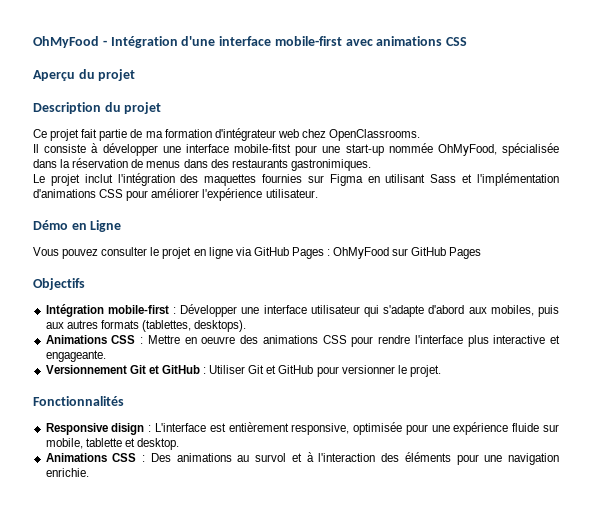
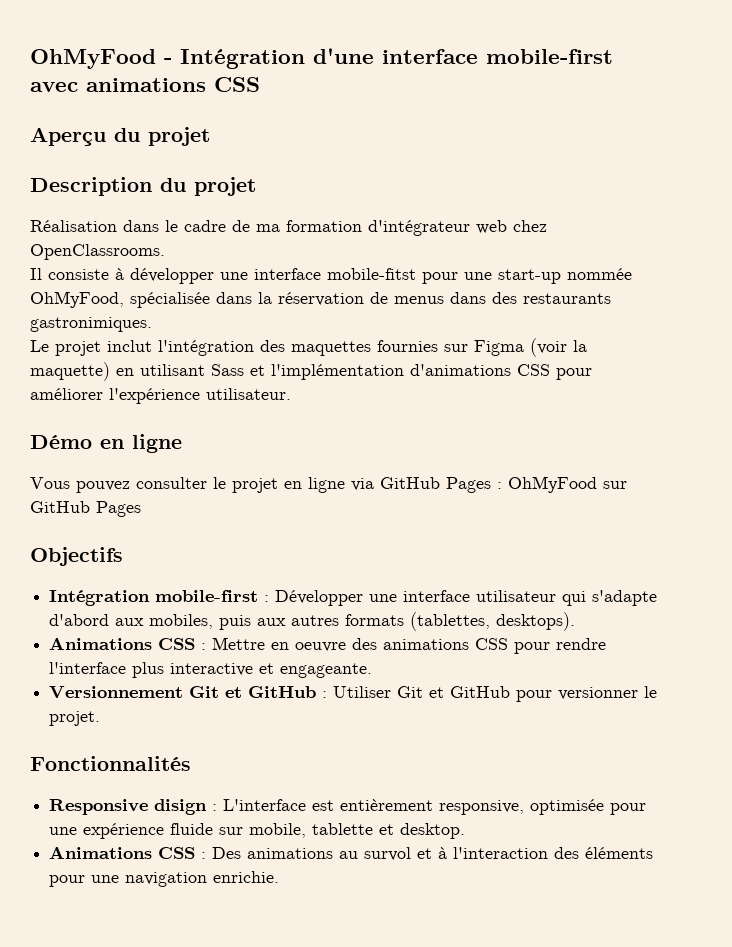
[33,129,128,141] Ce projet fait partie -> [30,220,226,232] Réalisation dans le cadre
(363, 180) none -> [530,338,587,357] [30,362,110,381] (voir la maquette)
[90,220,122,232] Ligne -> [132,434,182,453] ligne

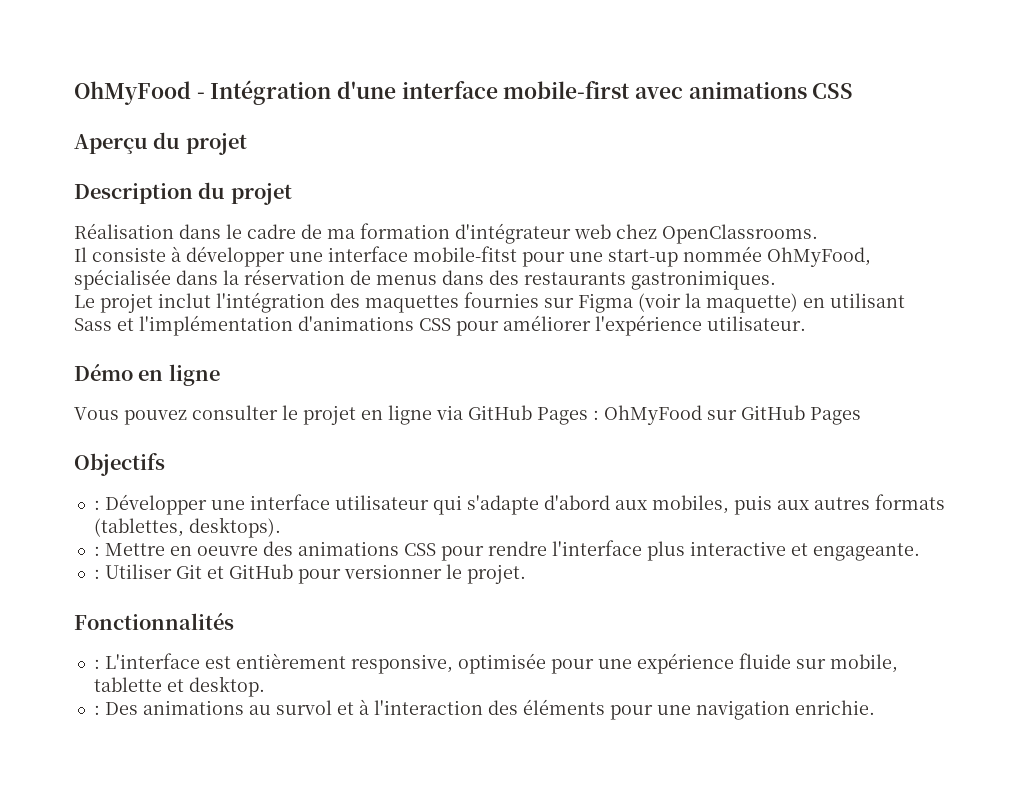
[49,590,259,606] Intégration mobile-first -> (165, 464) none
[49,637,196,650] Animations CSS -> (281, 527) none
[49,686,317,698] Versionnement Git et GitHub -> (920, 552) none
[49,799,208,815] Responsive disign -> (234, 621) none
[49,846,196,859] Animations CSS -> (265, 686) none

